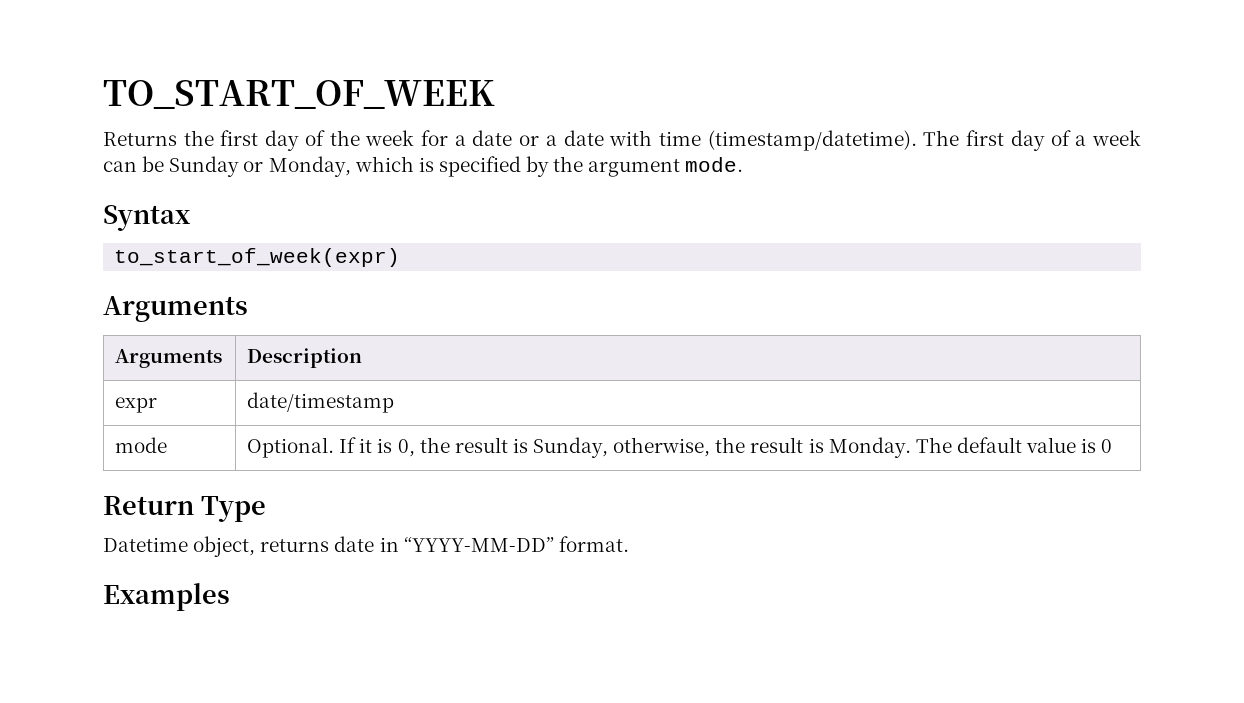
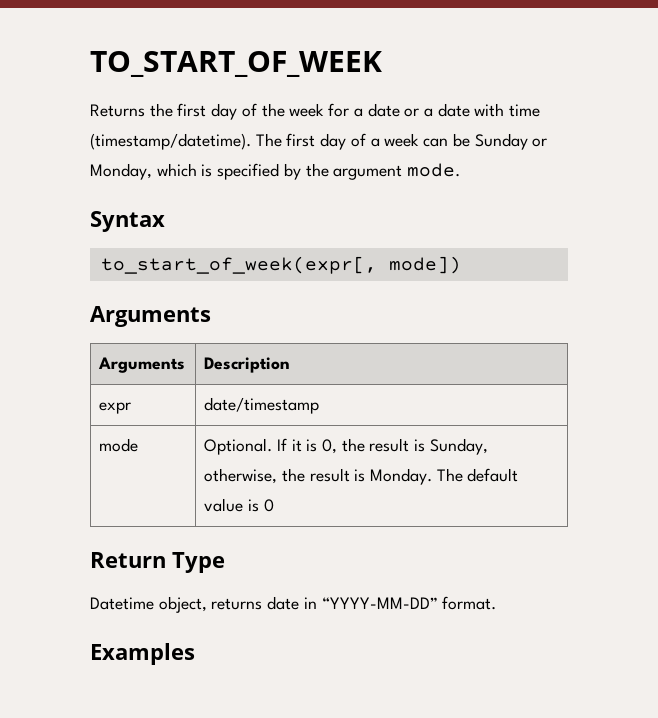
[114,248,401,267] to_start_of_week(expr) -> [100,256,461,274] to_start_of_week(expr[, mode])

